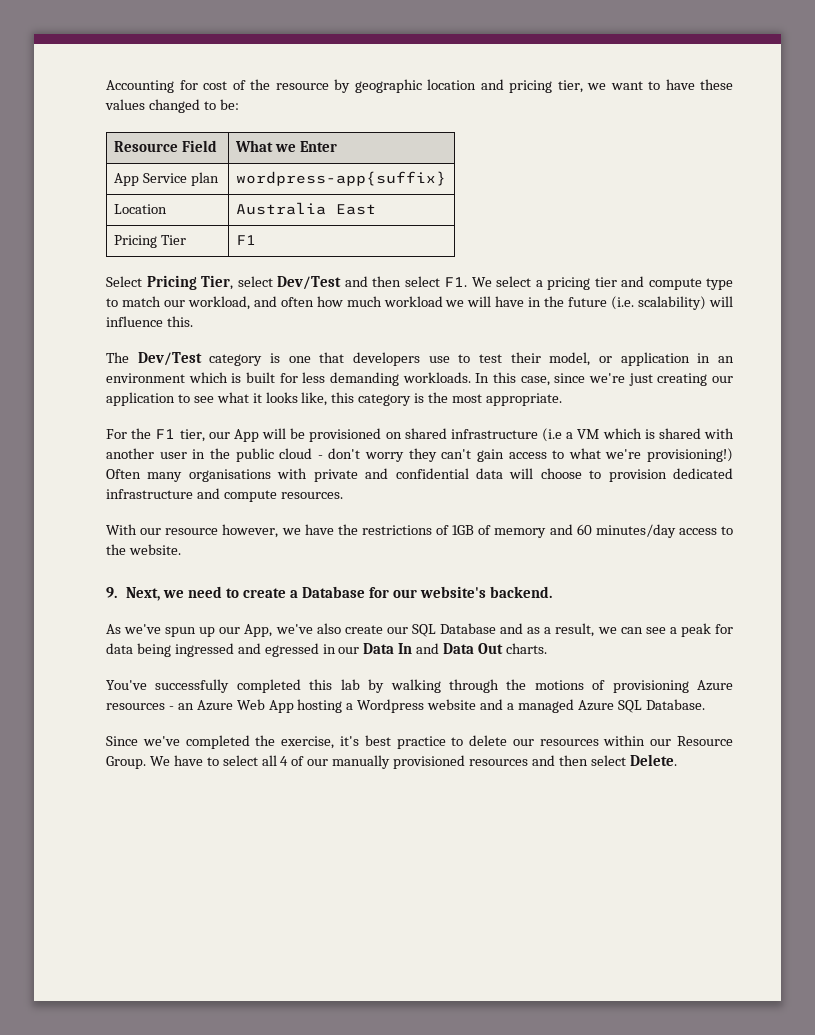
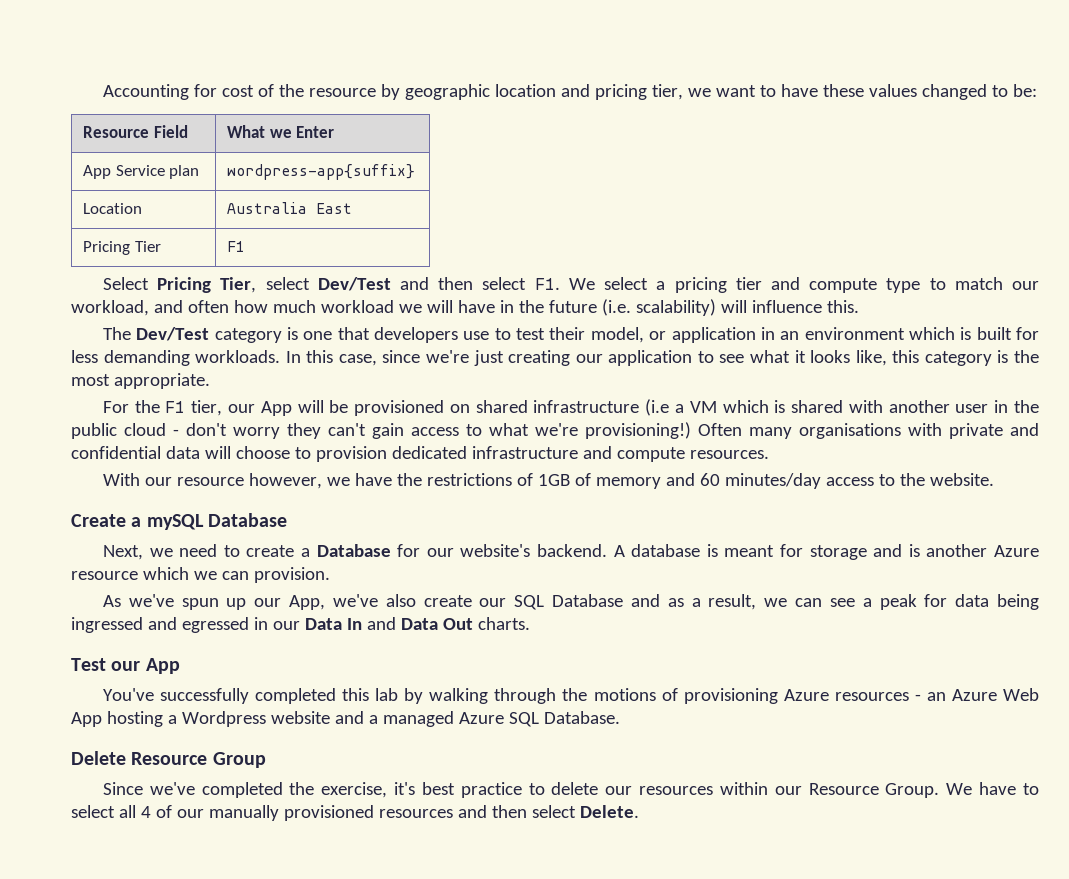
[106,587,117,598] 9. -> [71,513,287,530] Create a mySQL Database //
(553, 592) none -> [613,544,1040,560] [71,567,330,583] A database is meant for storage and is another Azure resource which we can provision.
(547, 648) none -> [71,658,180,674] // Test our App
(705, 704) none -> [71,751,266,768] // Delete Resource Group

